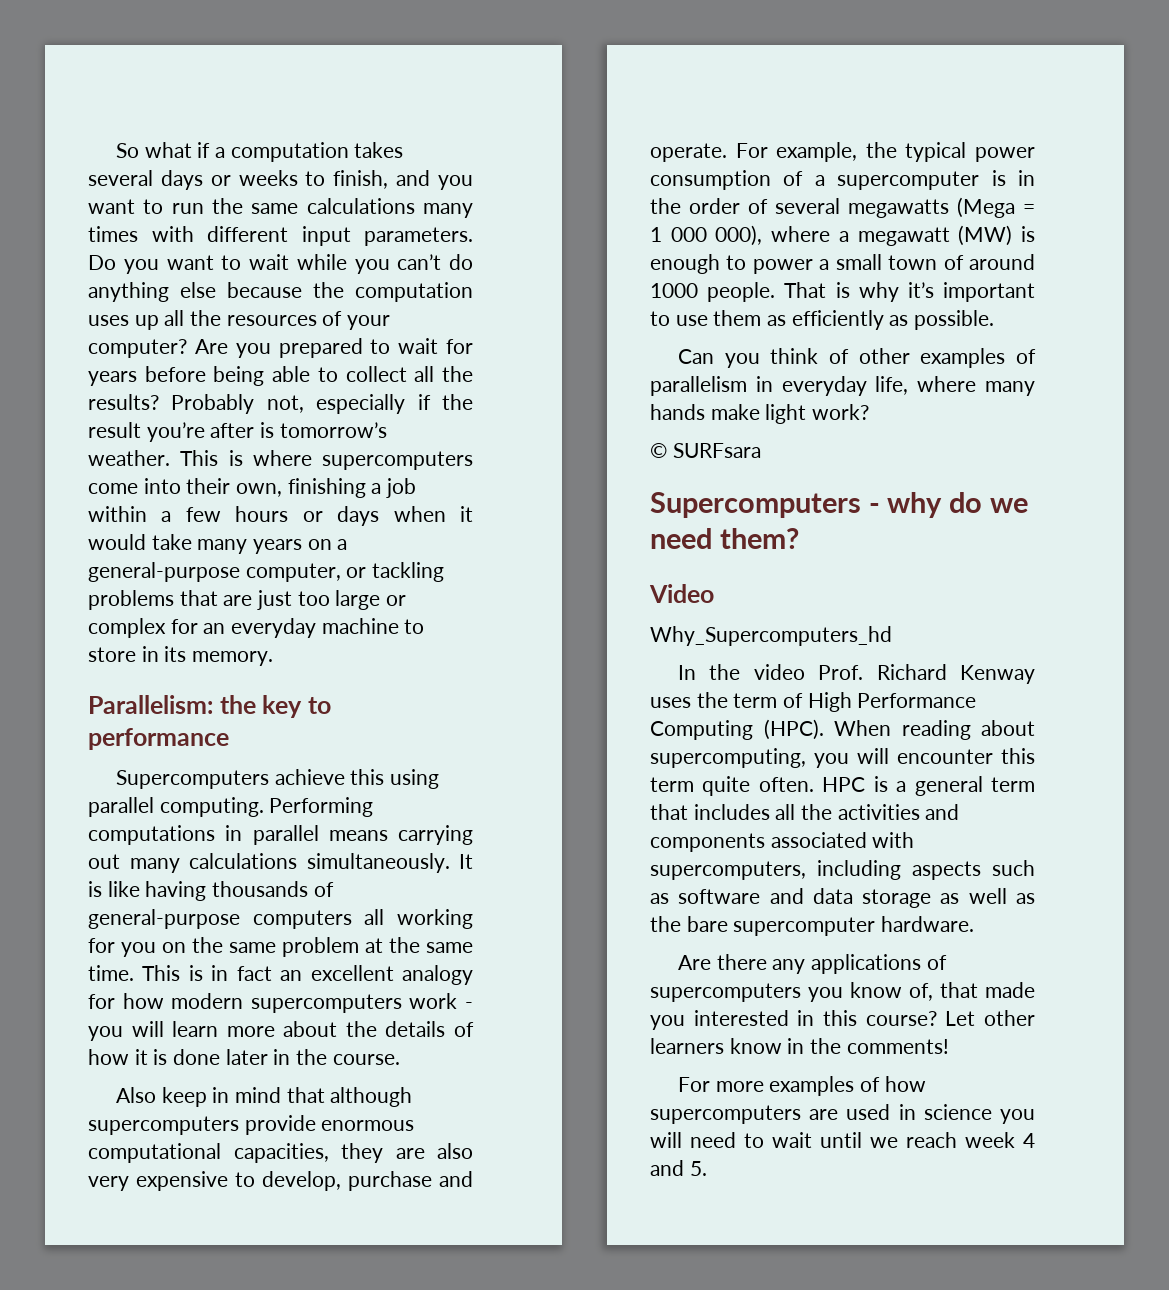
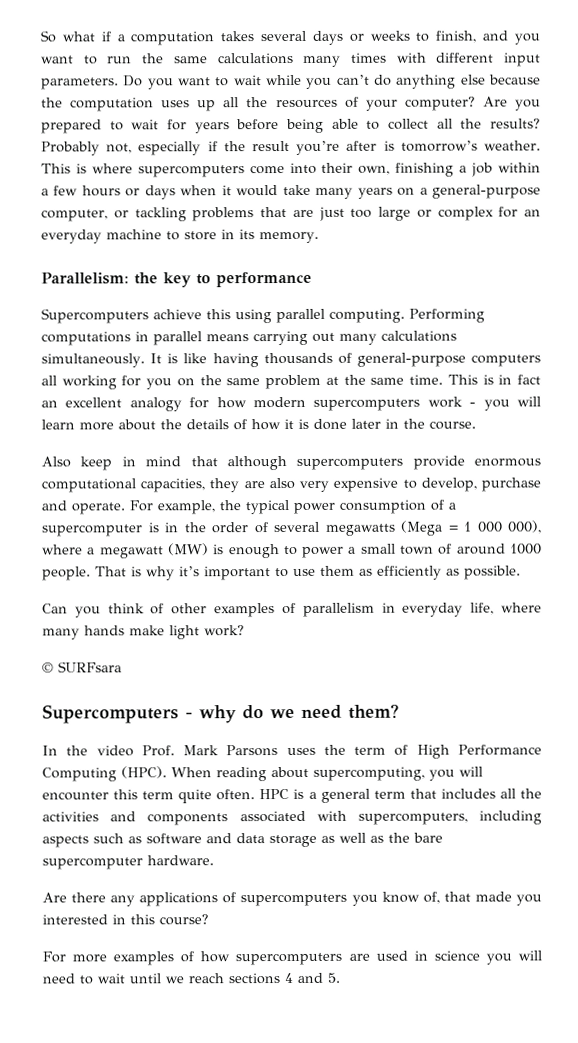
[649,584,714,603] [650,626,892,646] // Video // Why_Supercomputers_hd -> (399, 711) none
[876,664,1035,684] Richard Kenway -> [183,745,279,757] Mark Parsons
[945,1010,1035,1026] [650,1038,949,1054] Let other learners know in the comments! -> (209, 920) none
[965,1132,1015,1148] week -> [228,973,280,985] sections

